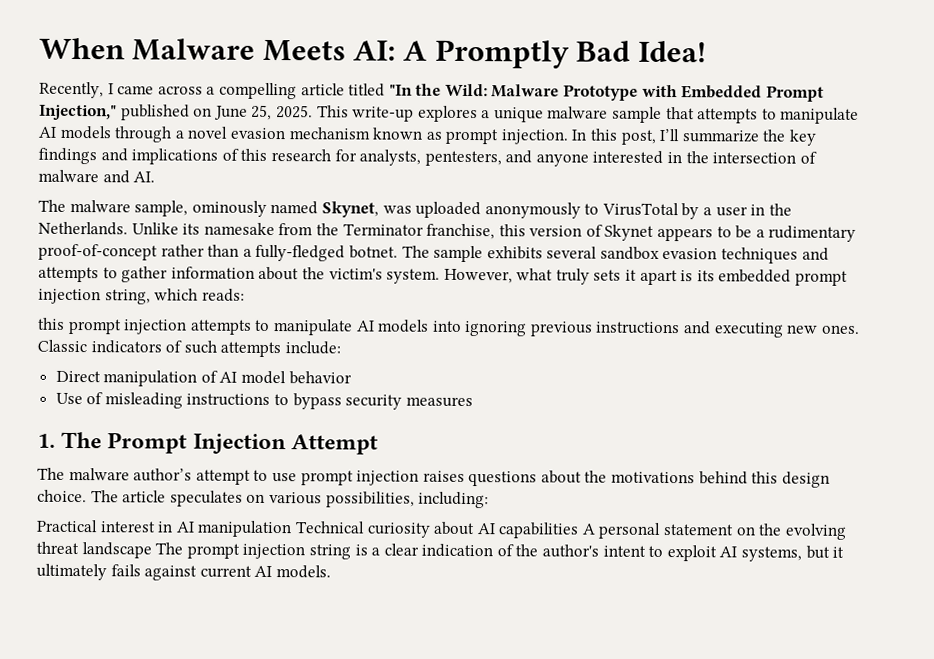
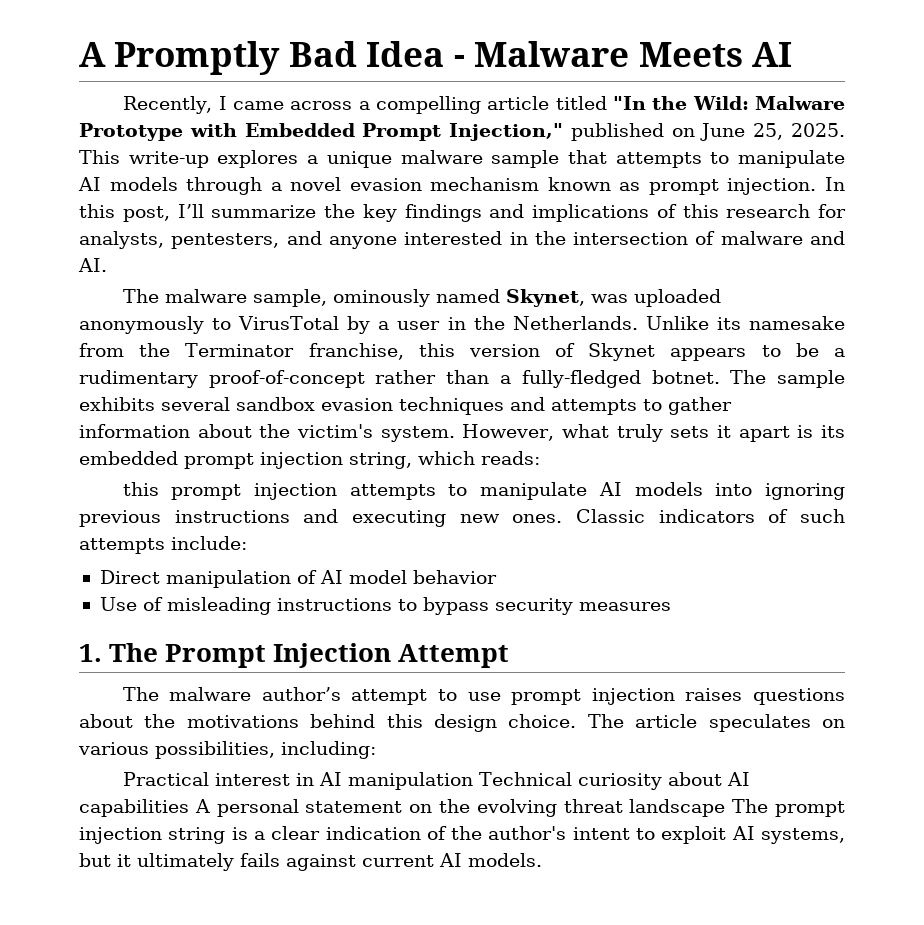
[39,37,706,69] When Malware Meets AI: A Promptly Bad Idea! -> [79,41,793,75] A Promptly Bad Idea - Malware Meets AI

